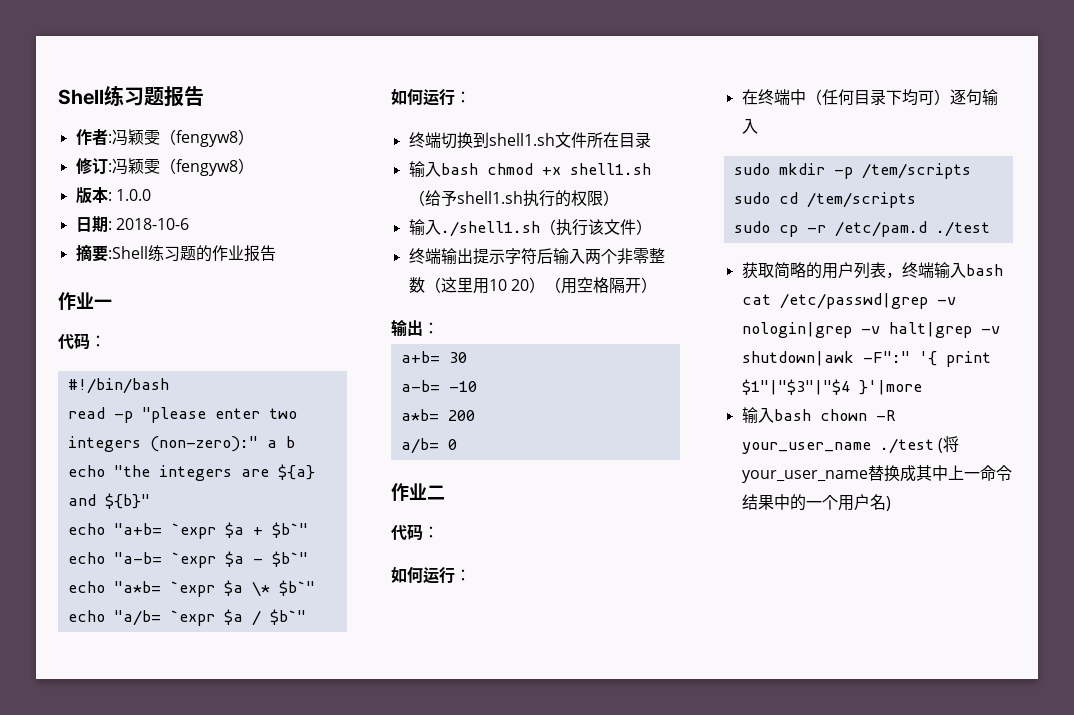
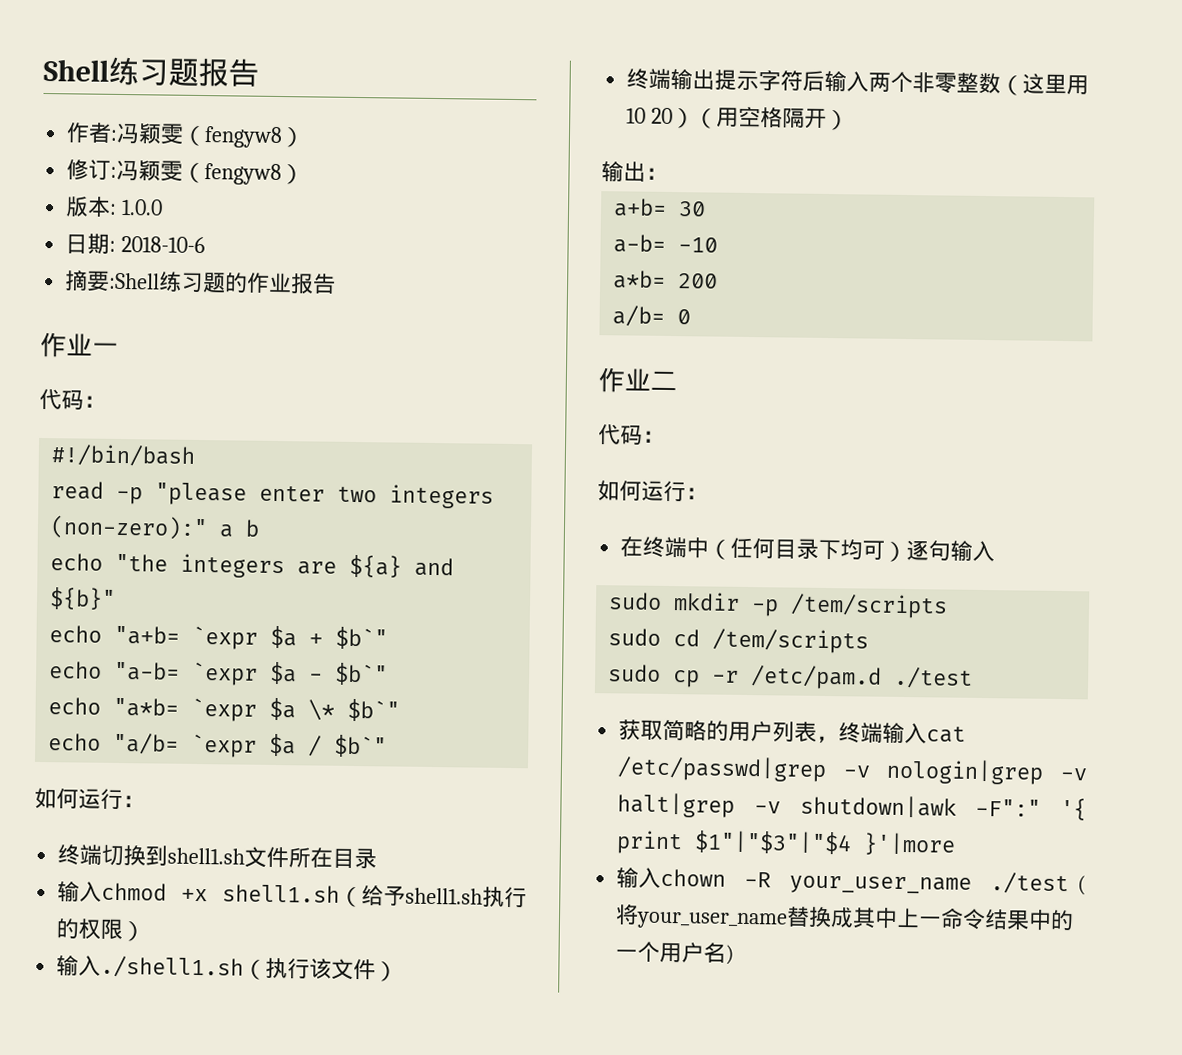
[440,163,478,175] bash -> (103, 891) none
[965,264,1003,276] bash -> (928, 733) none
[773,409,811,421] bash -> (662, 877) none

